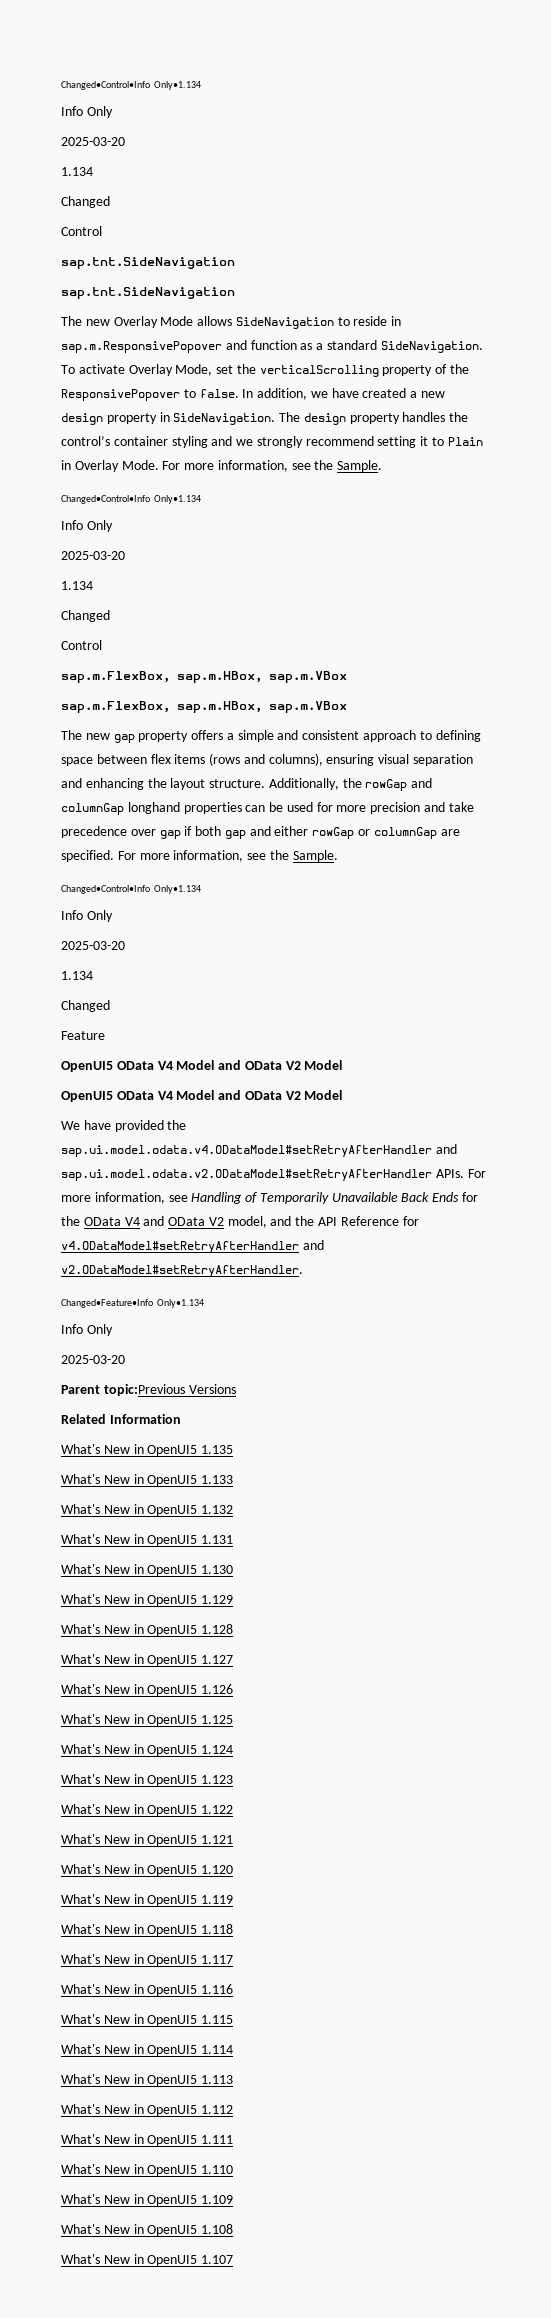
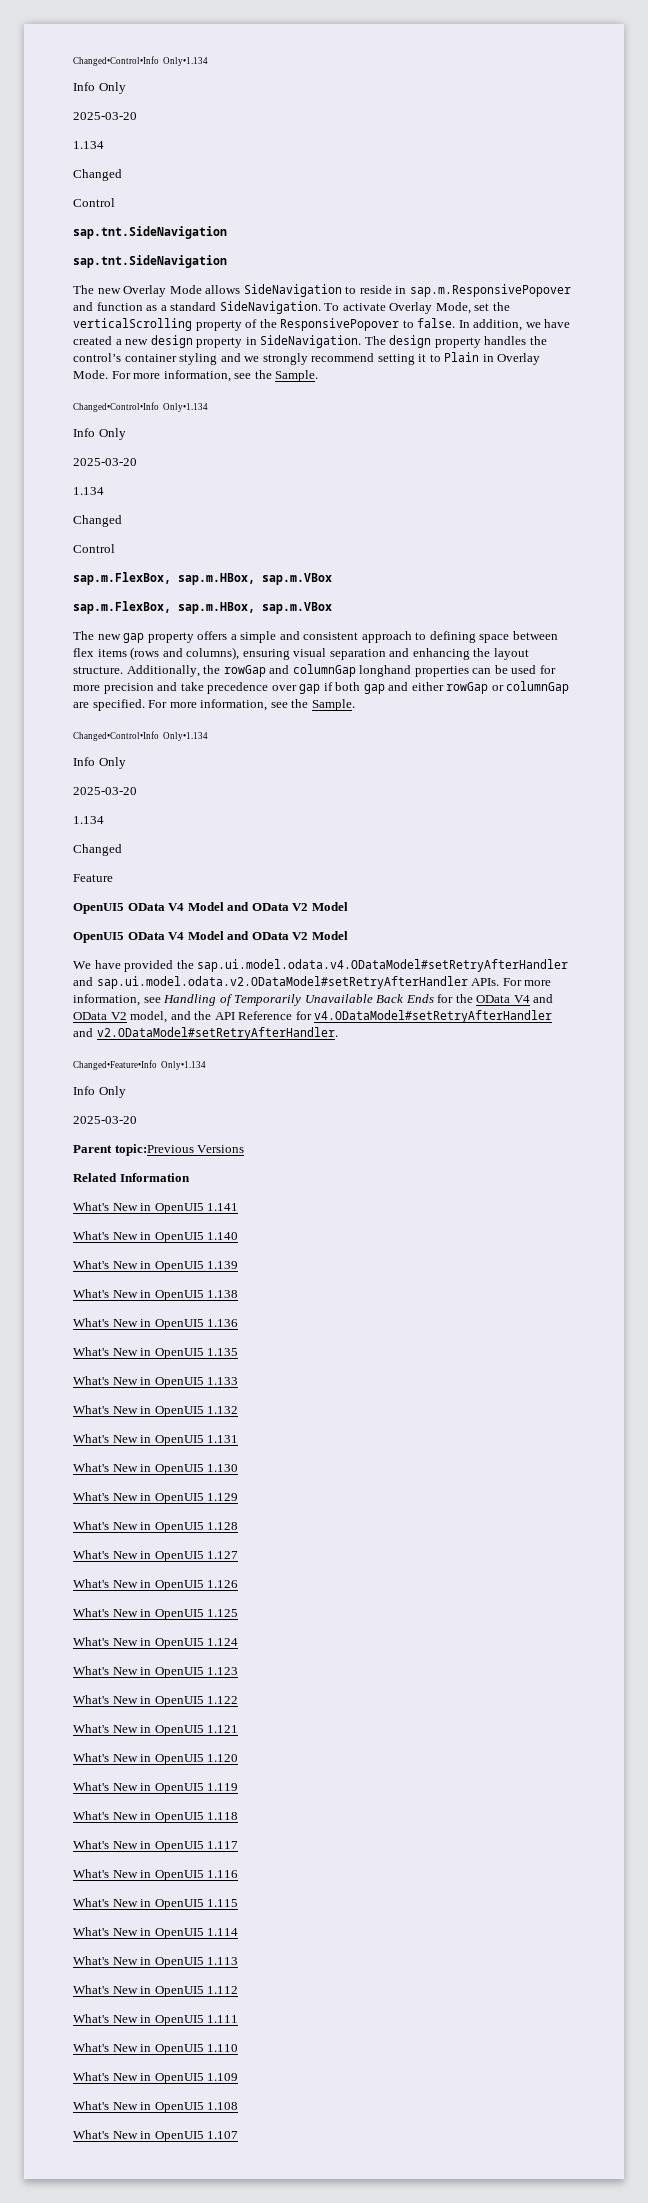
(181, 1419) none -> [73,1202,239,1214] [73,1231,239,1243] [73,1260,239,1272] [73,1289,239,1301] [73,1318,239,1330] // What's New in OpenUI5 1.141 // What's New in OpenUI5 1.140 // What's New in OpenUI5 1.139 // What's New in OpenUI5 1.138 // What's New in OpenUI5 1.136

